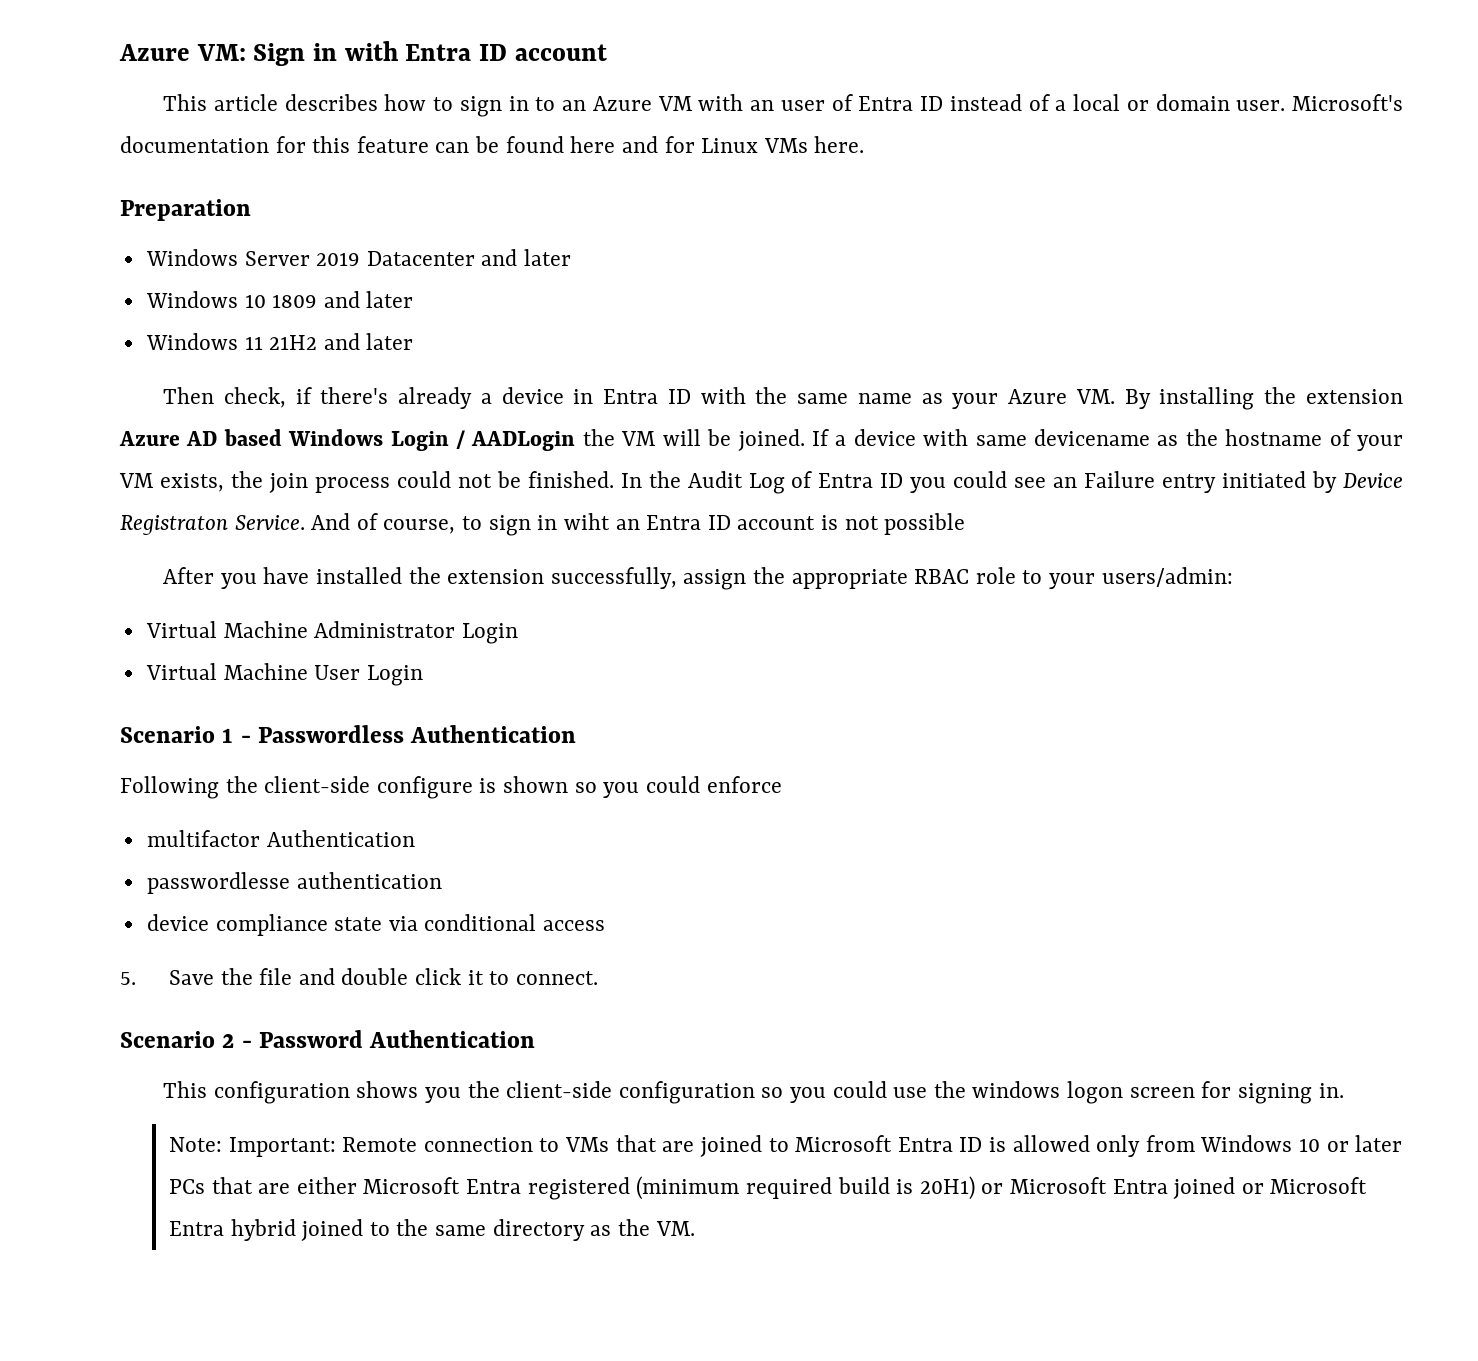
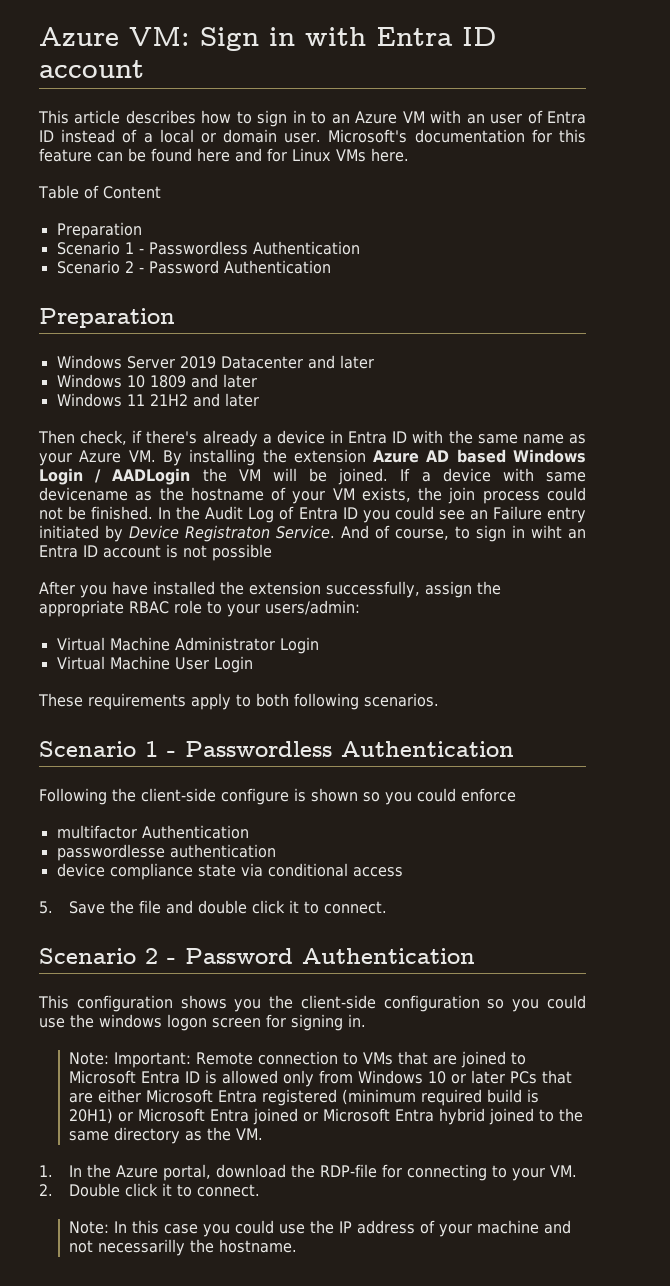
(865, 144) none -> [38,185,161,199] [56,222,142,239] [56,241,360,255] [56,260,331,274] // Table of Content // Preparation // Scenario 1 - Passwordless Authentication // Scenario 2 - Password Authentication
(423, 675) none -> [38,693,439,710] // These requirements apply to both following scenarios.
(695, 1228) none -> [39,1164,577,1181] [39,1183,260,1197] [68,1220,571,1237] [68,1239,297,1256] // 1. In the Azure portal, download the RDP-file for connecting to your VM. // 2. Double click it to connect. // Note: In this case you could use the IP address of your machine and not necessarilly the hostname.

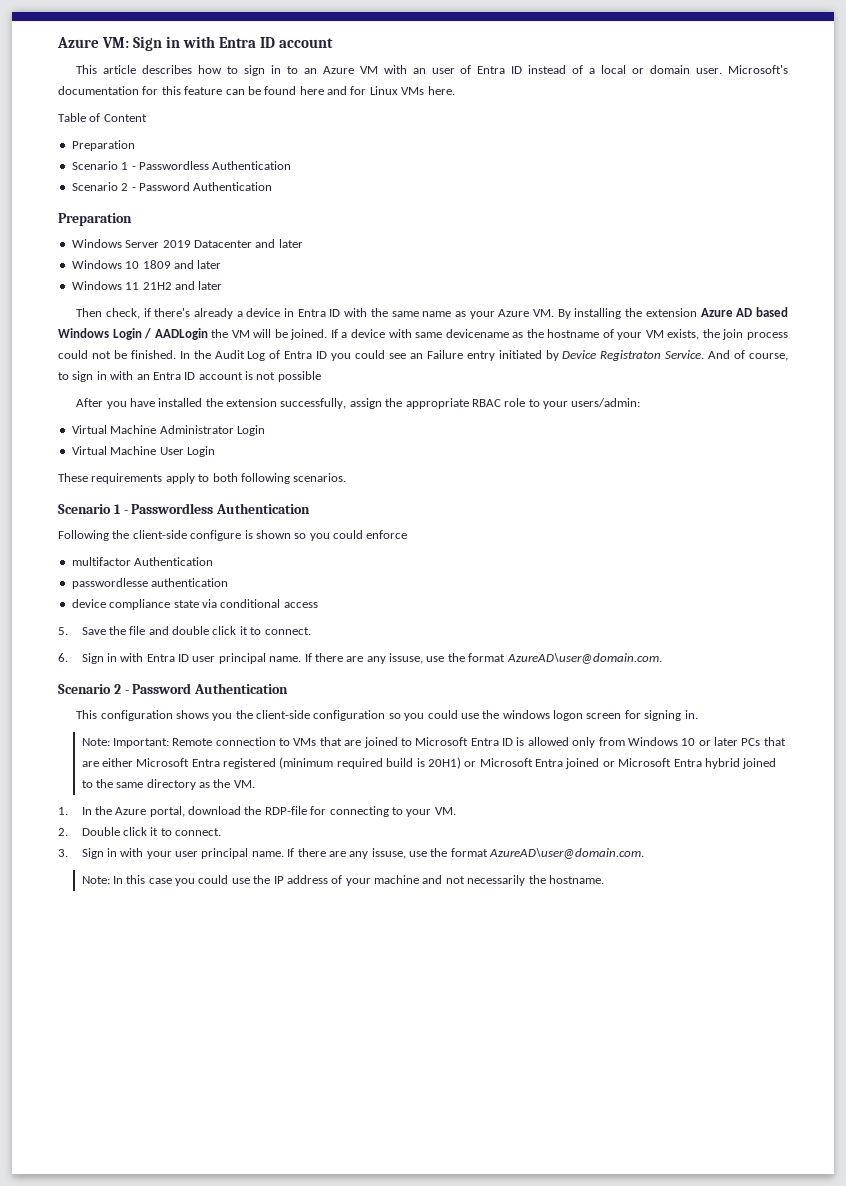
[531,525,562,538] wiht -> [110,371,134,380] with
(387, 907) none -> [58,653,662,664] // 6. Sign in with Entra ID user principal name. If there are any issuse, use the format AzureAD\user@domain.com.
(260, 1190) none -> [58,848,645,859] // 3. Sign in with your user principal name. If there are any issuse, use the format AzureAD\user@domain.com.
[97,1239,185,1256] necessarilly -> [467,875,526,886] necessarily

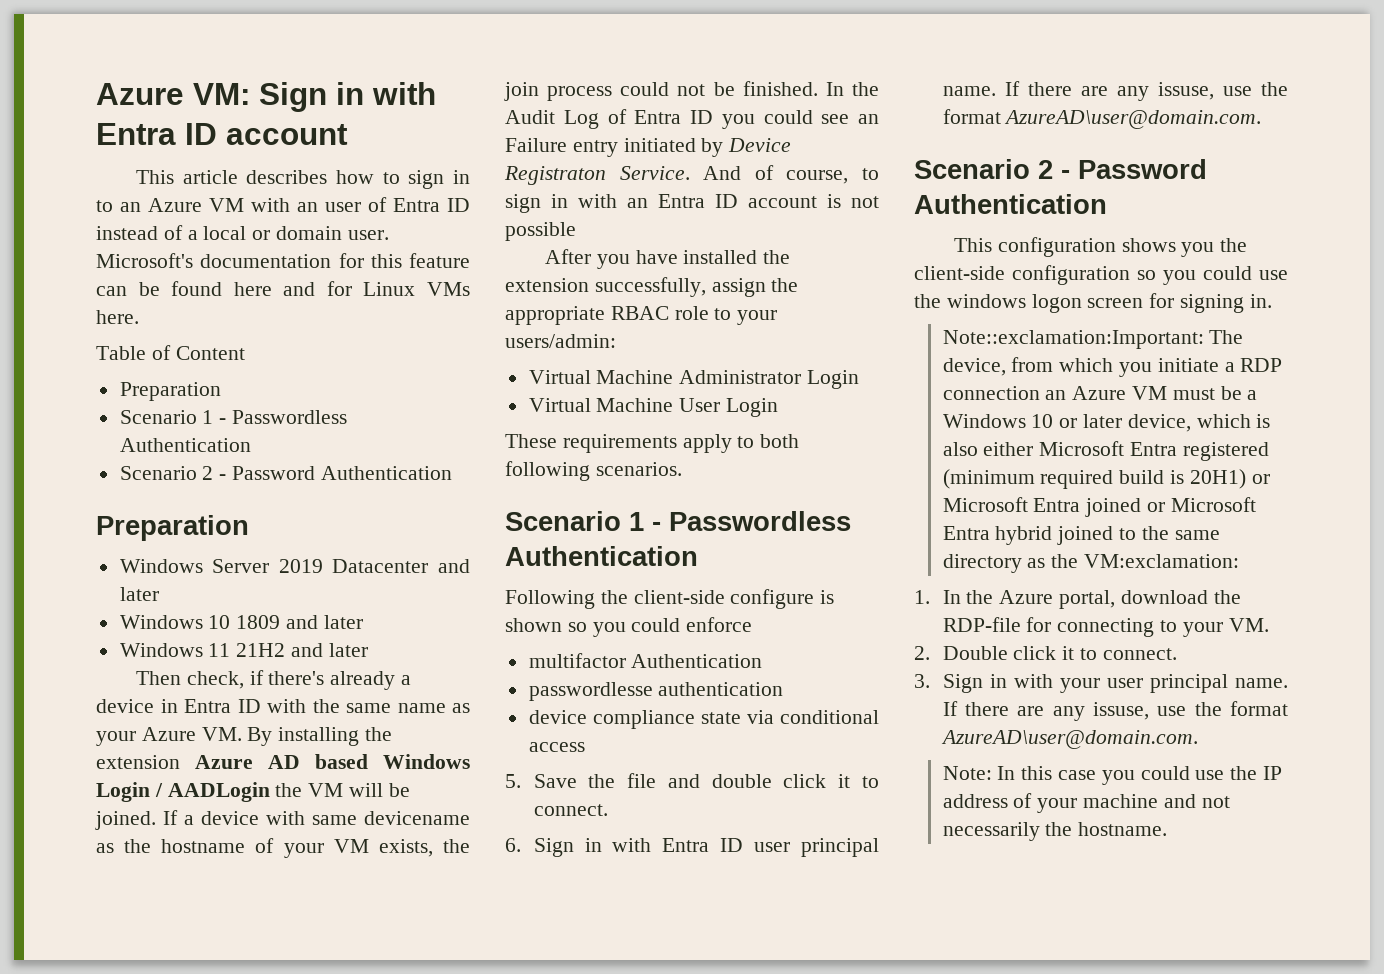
[81,737,786,748] [81,761,99,767] Note: Important: Remote connection to VMs that are joined to Microsoft Entra ID is allowed only from Windows 10 or later PCs that are -> [942,330,1244,349] [942,357,1283,377] [942,386,1258,400] [942,414,1271,432] [942,442,978,456] Note::exclamation:Important: The device, from which you initiate a RDP connection an Azure VM must be a Windows 10 or later device, which is also
[233,780,255,788] VM. -> [1084,554,1240,568] VM:exclamation:

